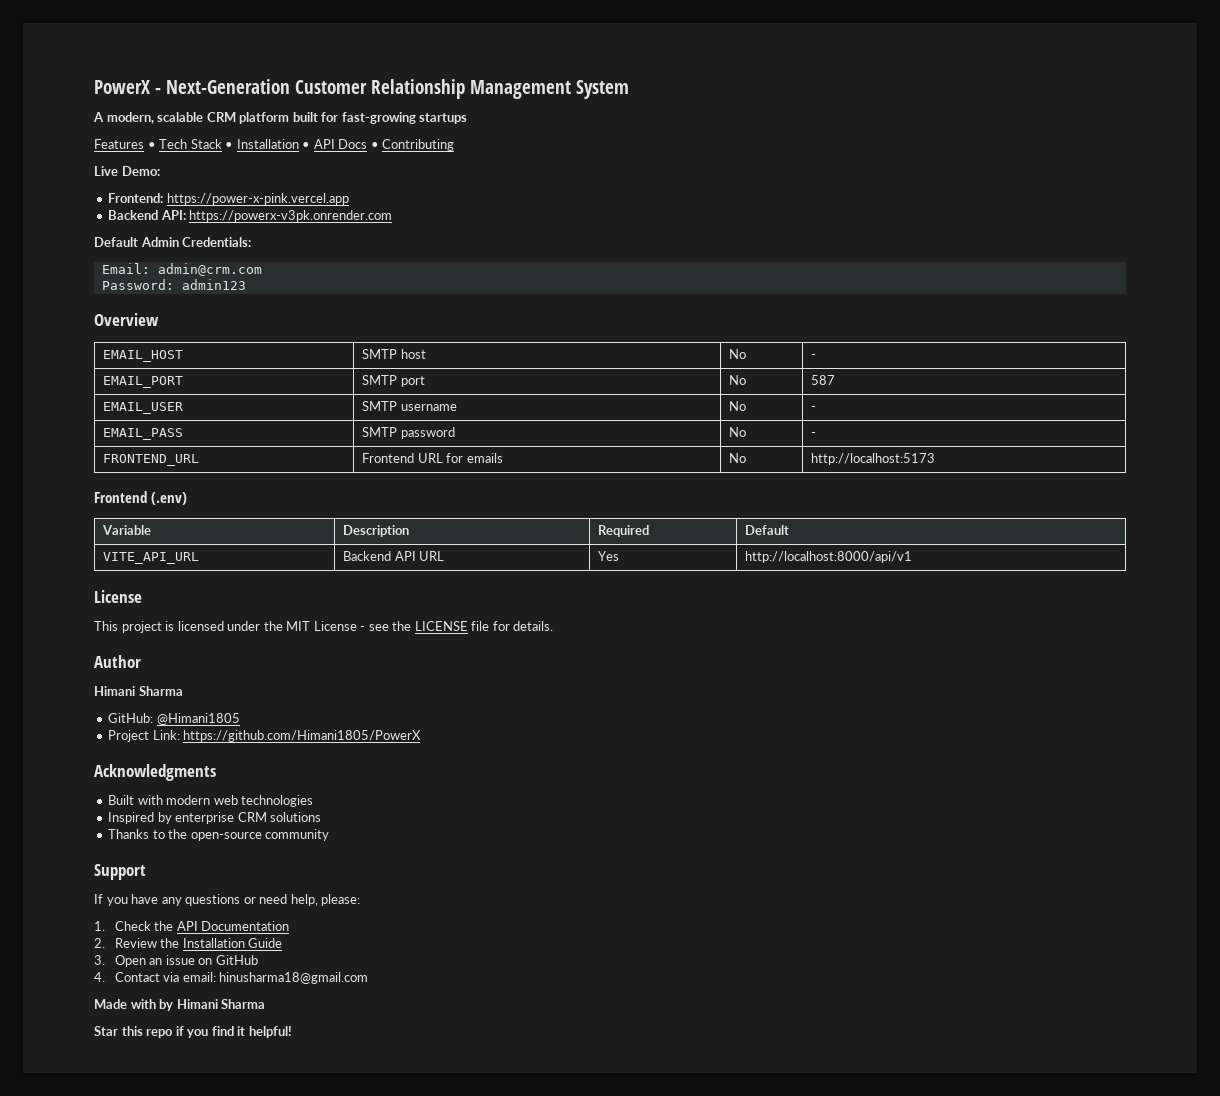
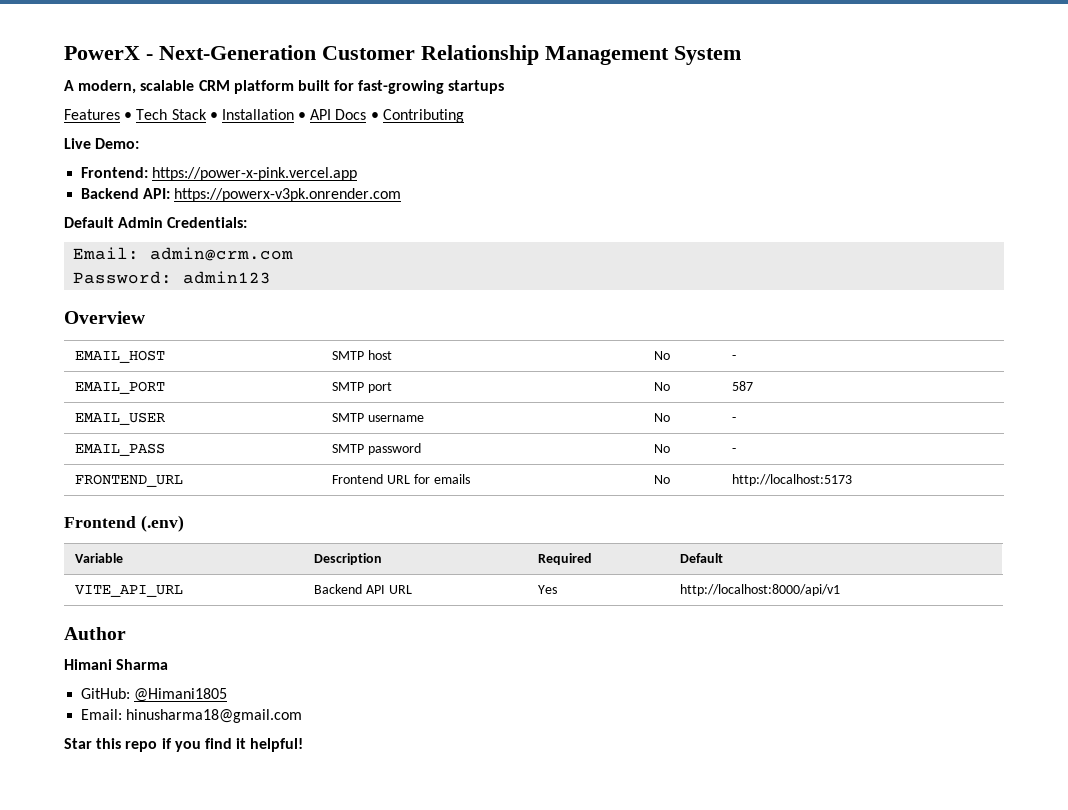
[94,590,142,603] [94,621,554,633] // License // This project is licensed under the MIT License - see the LICENSE file for details. -> (841, 590) none
[108,730,422,742] [94,764,216,781] [108,795,314,807] [108,812,322,824] [108,829,330,841] [94,864,146,880] [94,894,361,906] [94,921,290,931] [94,938,283,948] [94,955,258,967] [94,972,369,984] [94,999,266,1011] Project Link: https://github.com/Himani1805/PowerX // Acknowledgments // Built with modern web technologies // Inspired by enterprise CRM solutions // Thanks to the open-source community // Support // If you have any questions or need help, please: // 1. Check the API Documentation // 2. Review the Installation Guide // 3. Open an issue on GitHub // 4. Contact via email: hinusharma18@gmail.com // Made with by Himani Sharma -> [81,709,303,723] Email: hinusharma18@gmail.com

